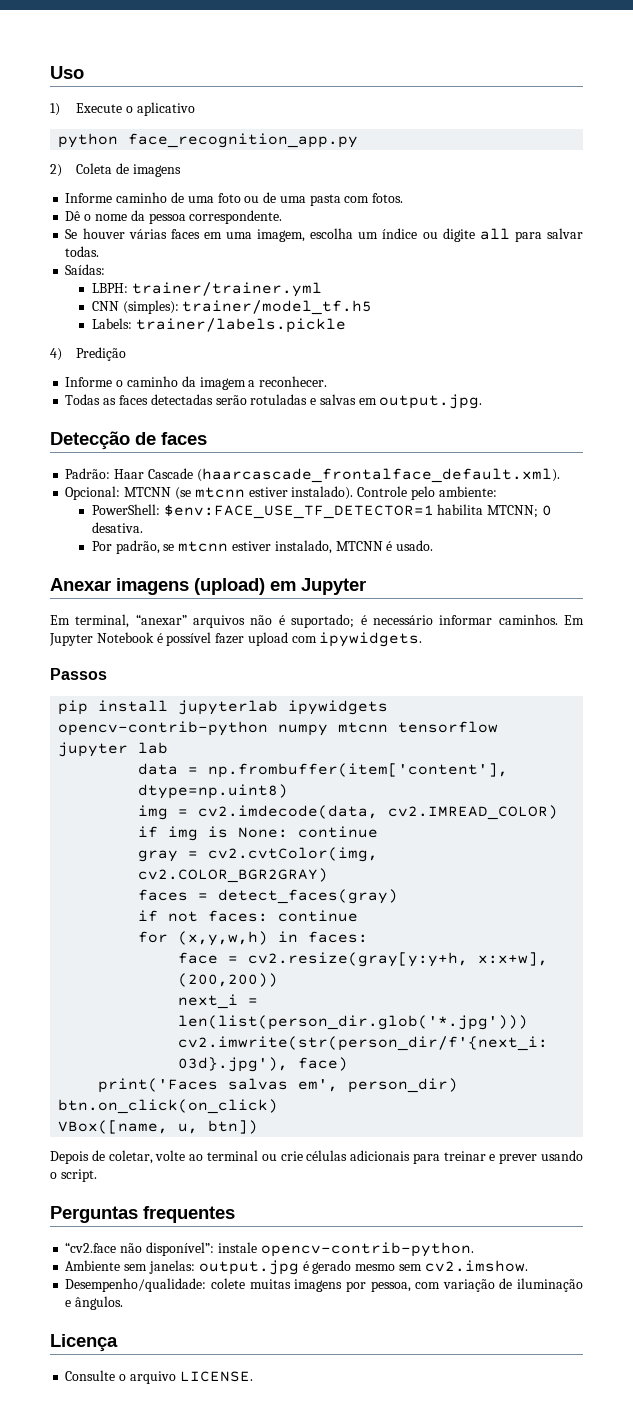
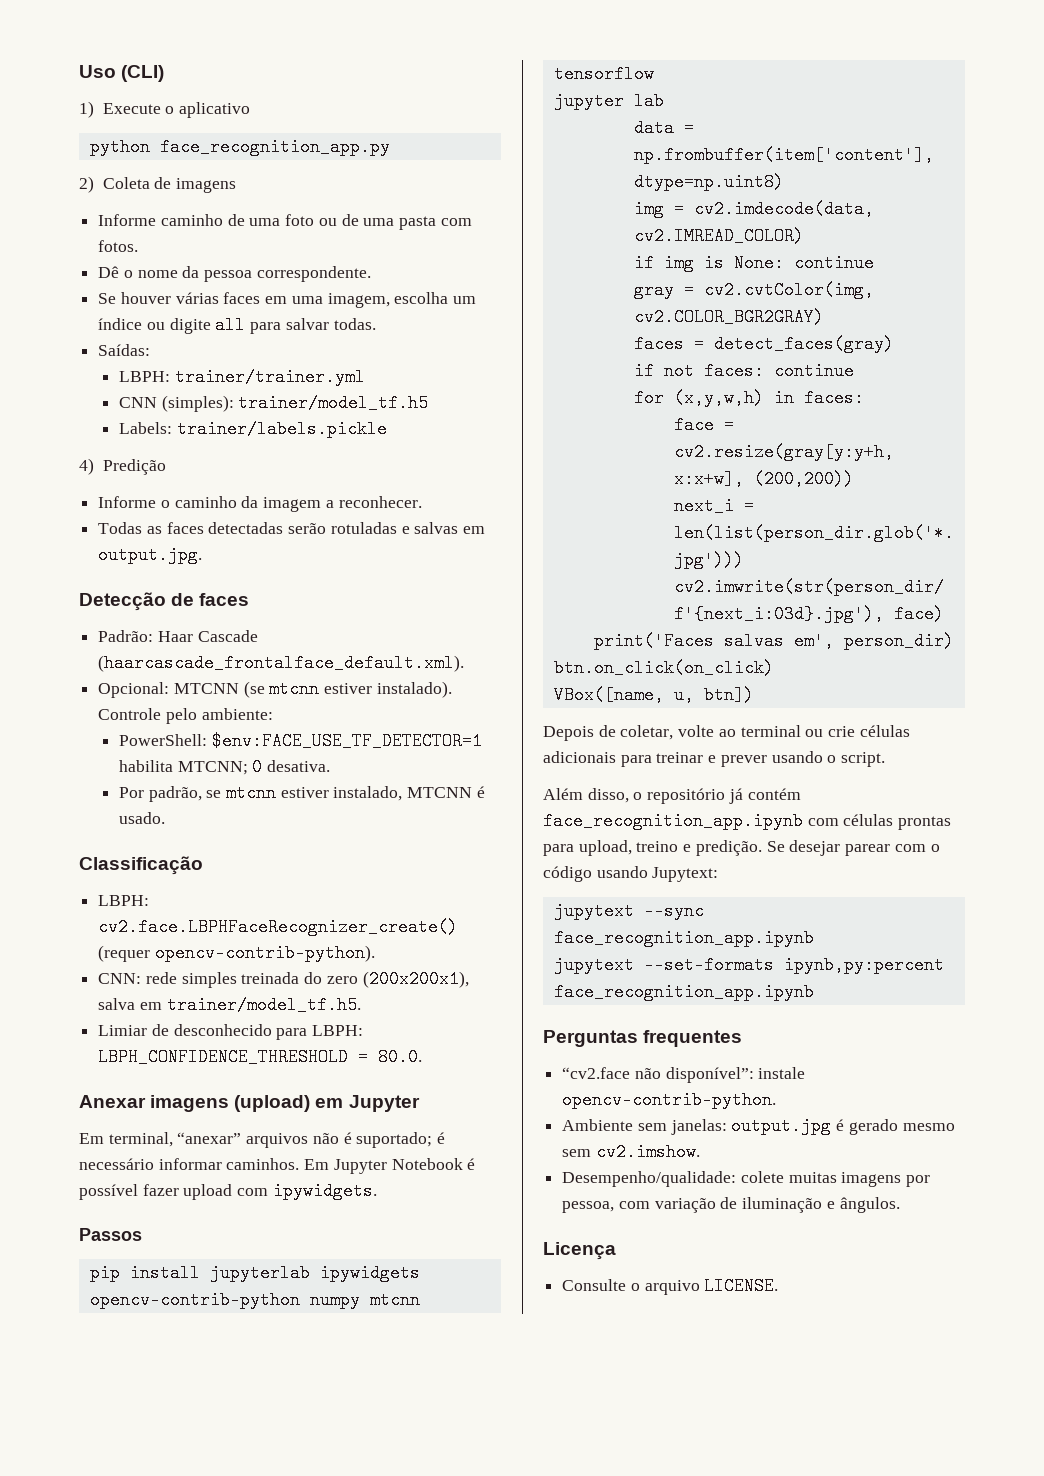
(84, 72) none -> [121,65,165,82] (CLI)
(434, 545) none -> [79,856,203,875] [98,895,150,906] [98,918,459,936] [98,944,375,962] [98,970,469,988] [98,996,361,1014] [98,1024,364,1040] [98,1048,423,1066] // Classificação // LBPH: cv2.face.LBPHFaceRecognizer_create() (requer opencv-contrib-python). // CNN: rede simples treinada do zero (200x200x1), salva em trainer/model_tf.h5. // Limiar de desconhecido para LBPH: LBPH_CONFIDENCE_THRESHOLD = 80.0.
(97, 1175) none -> [543,788,801,804] [543,812,952,830] [543,840,940,856] [543,866,719,882] [553,902,704,920] [553,929,814,947] [553,956,944,974] [553,983,814,1001] // Além disso, o repositório já contém face_recognition_app.ipynb com células prontas para upload, treino e predição. Se desejar parear com o código usando Jupytext: // jupytext --sync face_recognition_app.ipynb // jupytext --set-formats ipynb,py:percent face_recognition_app.ipynb

